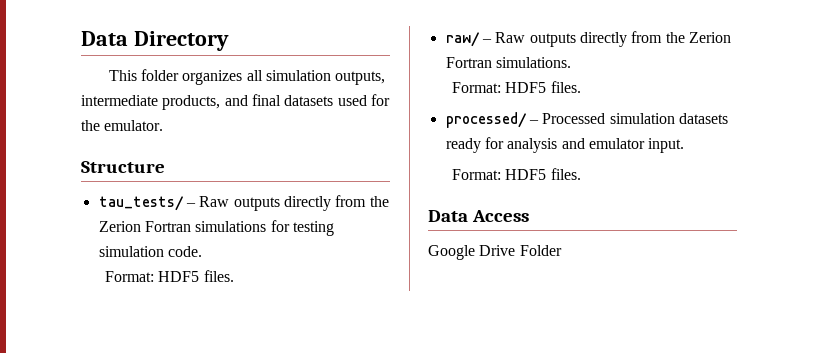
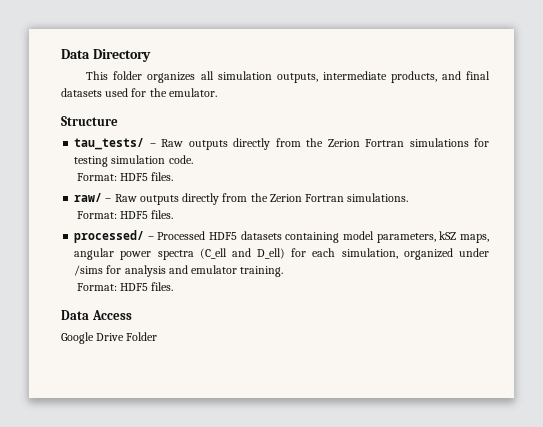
[609,113,728,124] [445,138,481,153] simulation datasets ready -> [209,231,489,243] [74,248,490,260] [74,265,104,276] HDF5 datasets containing model parameters, kSZ maps, angular power spectra (C_ell and D_ell) for each simulation, organized under /sims
[648,138,685,153] input. -> [240,266,284,277] training.

